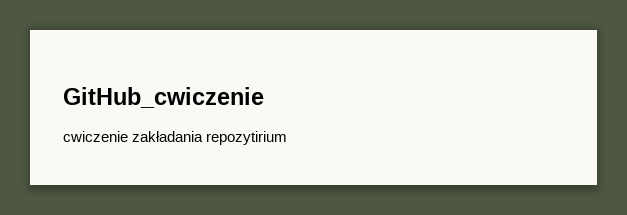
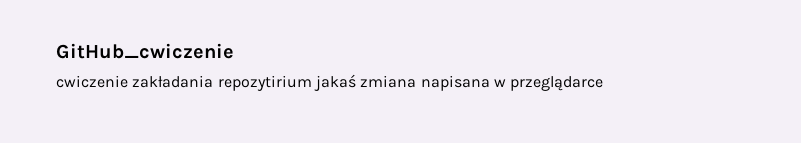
(288, 138) none -> [313,74,604,91] jakaś zmiana napisana w przeglądarce

